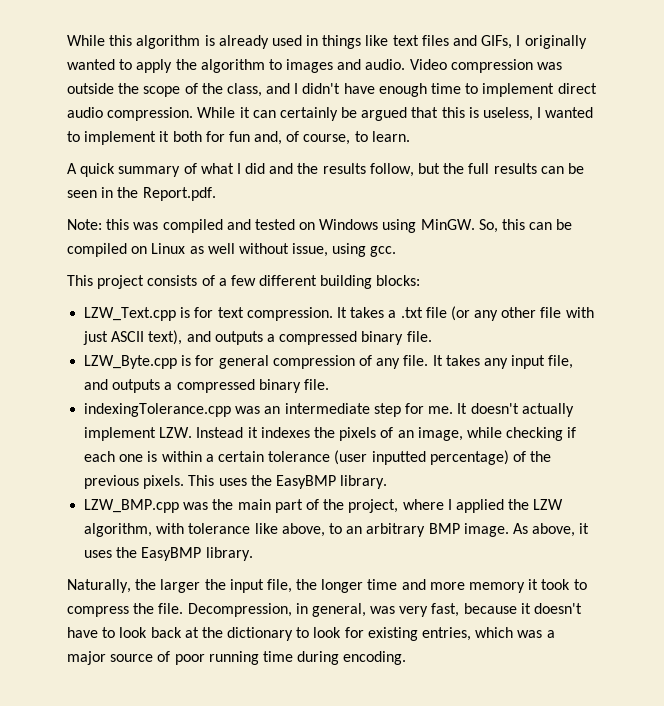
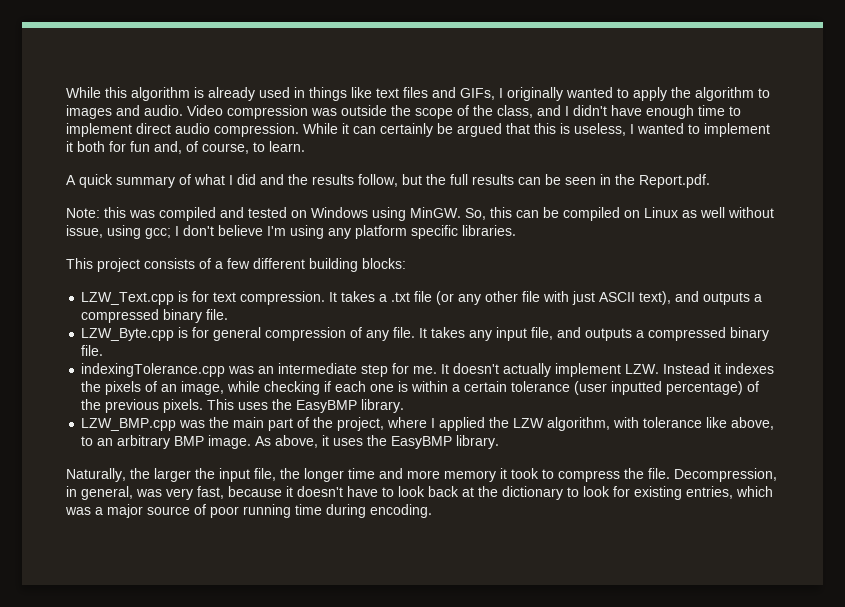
[370,246,397,257] gcc. -> [145,225,516,239] gcc; I don't believe I'm using any platform specific libraries.

